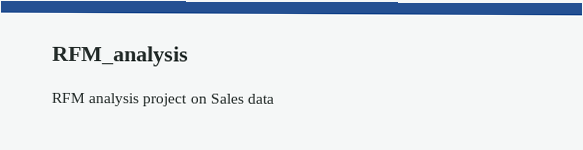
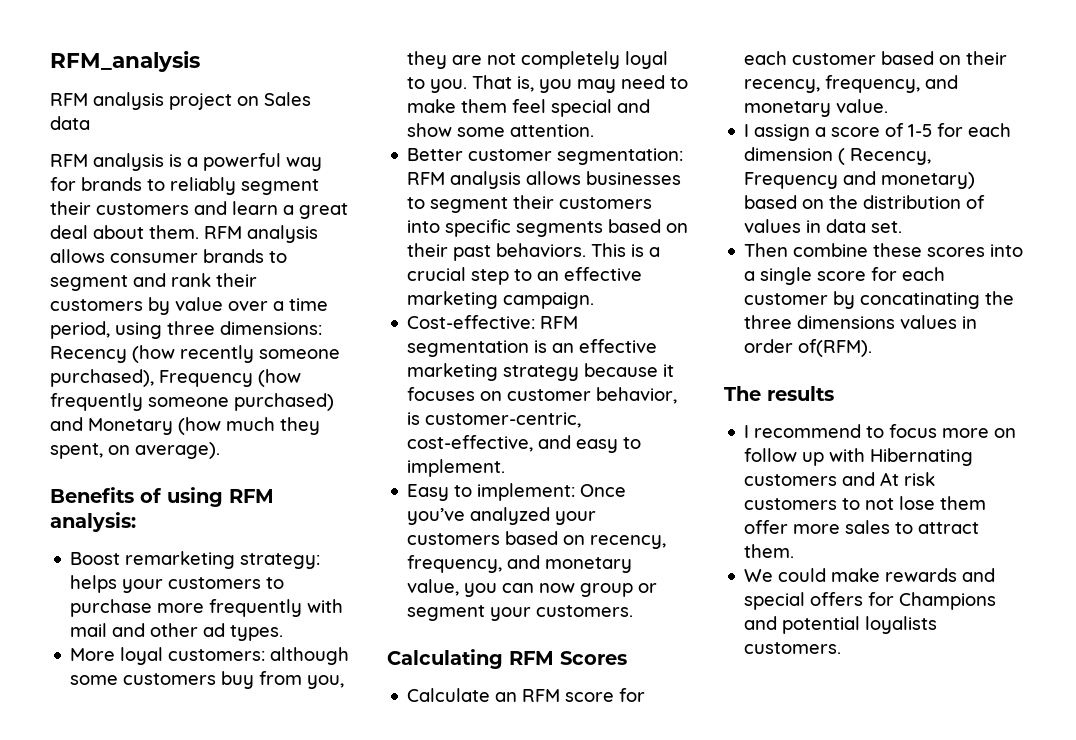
(274, 98) none -> [50,153,322,171] [50,177,319,195] [50,201,348,219] [50,225,318,243] [50,249,287,263] [50,273,257,291] [50,297,328,315] [50,321,322,339] [50,345,340,363] [50,369,301,387] [50,393,334,411] [50,417,320,435] [50,442,220,459] [50,487,274,507] [50,512,136,532] [70,551,321,569] [70,575,285,593] [70,599,344,617] [70,623,284,641] [70,647,350,665] [70,671,345,689] [407,51,669,69] [407,75,689,93] [407,99,651,117] [407,123,595,137] [407,148,684,165] [407,171,682,189] [407,195,653,213] [407,219,689,237] [407,243,661,261] [407,267,643,285] [407,291,595,309] [407,315,579,329] [407,339,658,357] [407,363,675,381] [407,387,678,404] [407,412,582,428] [407,435,642,453] [407,459,506,477] [407,483,627,501] [407,507,597,525] [407,531,667,549] [407,555,633,573] [407,579,658,597] [407,605,634,621] [387,649,627,669] [407,688,646,702] [744,51,1008,65] [744,75,959,93] [744,99,889,117] [744,123,1012,141] [744,147,932,165] [744,171,976,189] [744,195,986,209] [744,219,903,233] [744,243,1024,257] [744,267,946,285] [744,291,1015,309] [744,315,978,329] [744,339,873,357] [724,386,834,401] [744,424,1017,438] [744,448,974,466] [744,472,936,486] [744,496,987,510] [744,520,980,534] [744,544,795,558] [744,568,996,582] [744,592,997,610] [744,616,938,634] [744,642,842,654] // RFM analysis is a powerful way for brands to reliably segment their customers and learn a great deal about them. RFM analysis allows consumer brands to segment and rank their customers by value over a time period, using three dimensions: Recency (how recently someone purchased), Frequency (how frequently someone purchased) and Monetary (how much they spent, on average). // Benefits of using RFM analysis: // Boost remarketing strategy: helps your customers to purchase more frequently with mail and other ad types. // More loyal customers: although some customers buy from you, they are not completely loyal to you. That is, you may need to make them feel special and show some attention. // Better customer segmentation: RFM analysis allows businesses to segment their customers into specific segments based on their past behaviors. This is a crucial step to an effective marketing campaign. // Cost-effective: RFM segmentation is an effective marketing strategy because it focuses on customer behavior, is customer-centric, cost-effective, and easy to implement. // Easy to implement: Once you’ve analyzed your customers based on recency, frequency, and monetary value, you can now group or segment your customers. // Calculating RFM Scores // Calculate an RFM score for each customer based on their recency, frequency, and monetary value. // I assign a score of 1-5 for each dimension ( Recency, Frequency and monetary) based on the distribution of values in data set. // Then combine these scores into a single score for each customer by concatinating the three dimensions values in order of(RFM). // The results // I recommend to focus more on follow up with Hibernating customers and At risk customers to not lose them offer more sales to attract them. // We could make rewards and special offers for Champions and potential loyalists customers.

